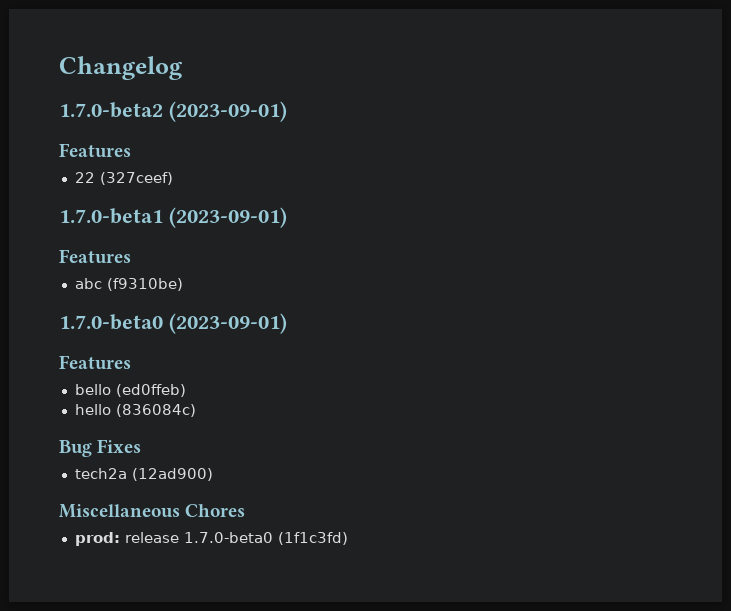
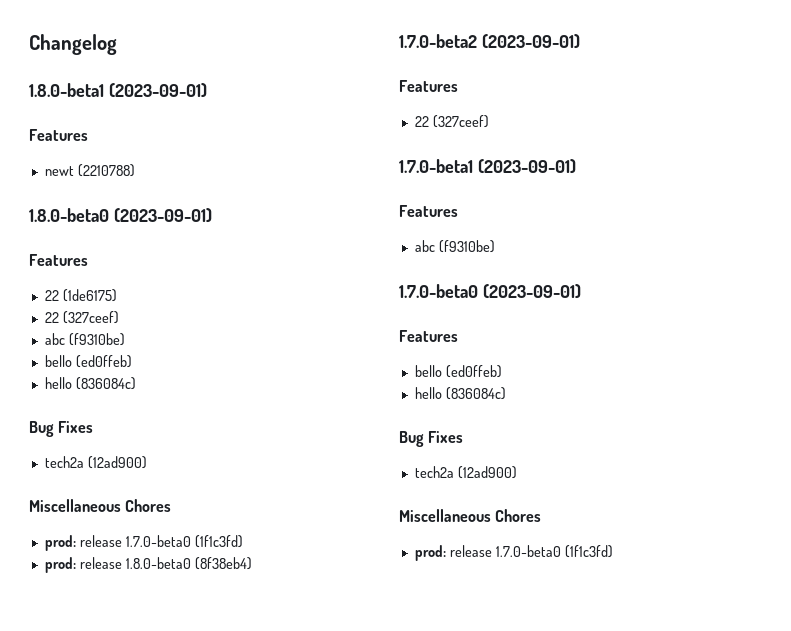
(183, 68) none -> [29,83,207,98] [29,129,88,141] [44,164,135,177] [29,208,212,223] [29,254,88,266] [44,289,117,302] [44,311,119,324] [44,333,125,346] [44,355,132,368] [44,377,136,390] [29,421,94,437] [44,456,147,469] [29,499,172,512] [44,535,243,551] [44,557,252,573] // 1.8.0-beta1 (2023-09-01) // Features // newt (2210788) // 1.8.0-beta0 (2023-09-01) // Features // 22 (1de6175) // 22 (327ceef) // abc (f9310be) // bello (ed0ffeb) // hello (836084c) // Bug Fixes // tech2a (12ad900) // Miscellaneous Chores // prod: release 1.7.0-beta0 (1f1c3fd) // prod: release 1.8.0-beta0 (8f38eb4)

